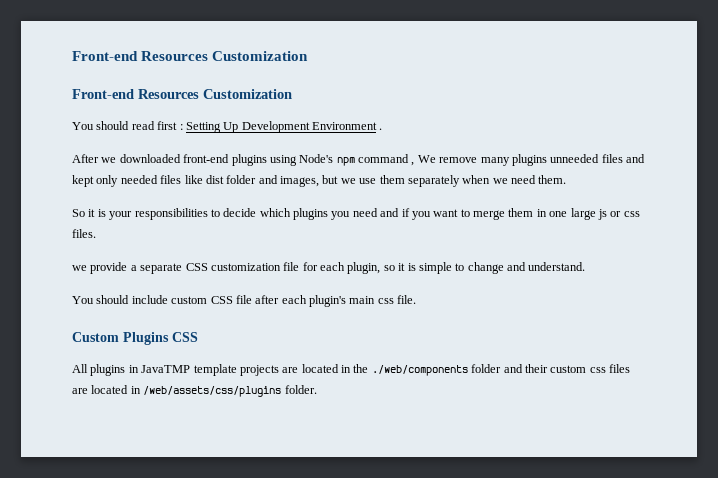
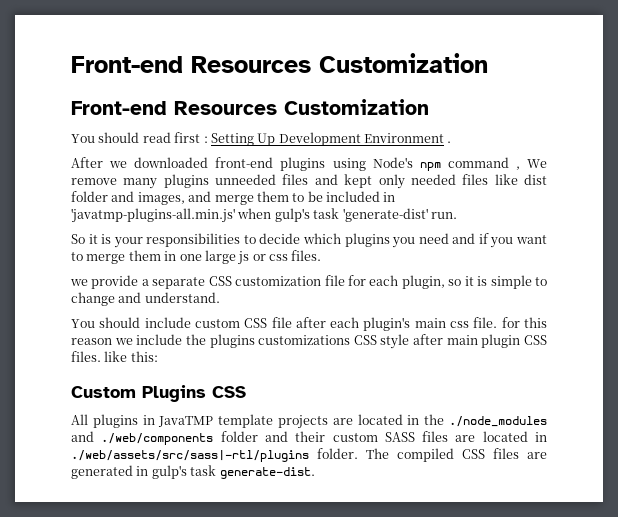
[322,175,567,187] but we use them separately when we need them. -> [188,191,396,205] [71,208,457,223] and merge them to be included in 'javatmp-plugins-all.min.js' when gulp's task 'generate-dist' run.
(417, 299) none -> [501,317,548,328] [71,334,547,349] [71,351,158,362] for this reason we include the plugins customizations CSS style after main plugin CSS files. like this:
(369, 368) none -> [449,416,547,427] [71,431,94,442] ./node_modules and
[589,367,606,373] css -> [384,432,415,442] SASS
[143,385,317,397] /web/assets/css/plugins folder. -> [71,448,547,462] [71,465,315,479] ./web/assets/src/sass|-rtl/plugins folder. The compiled CSS files are generated in gulp's task generate-dist.

